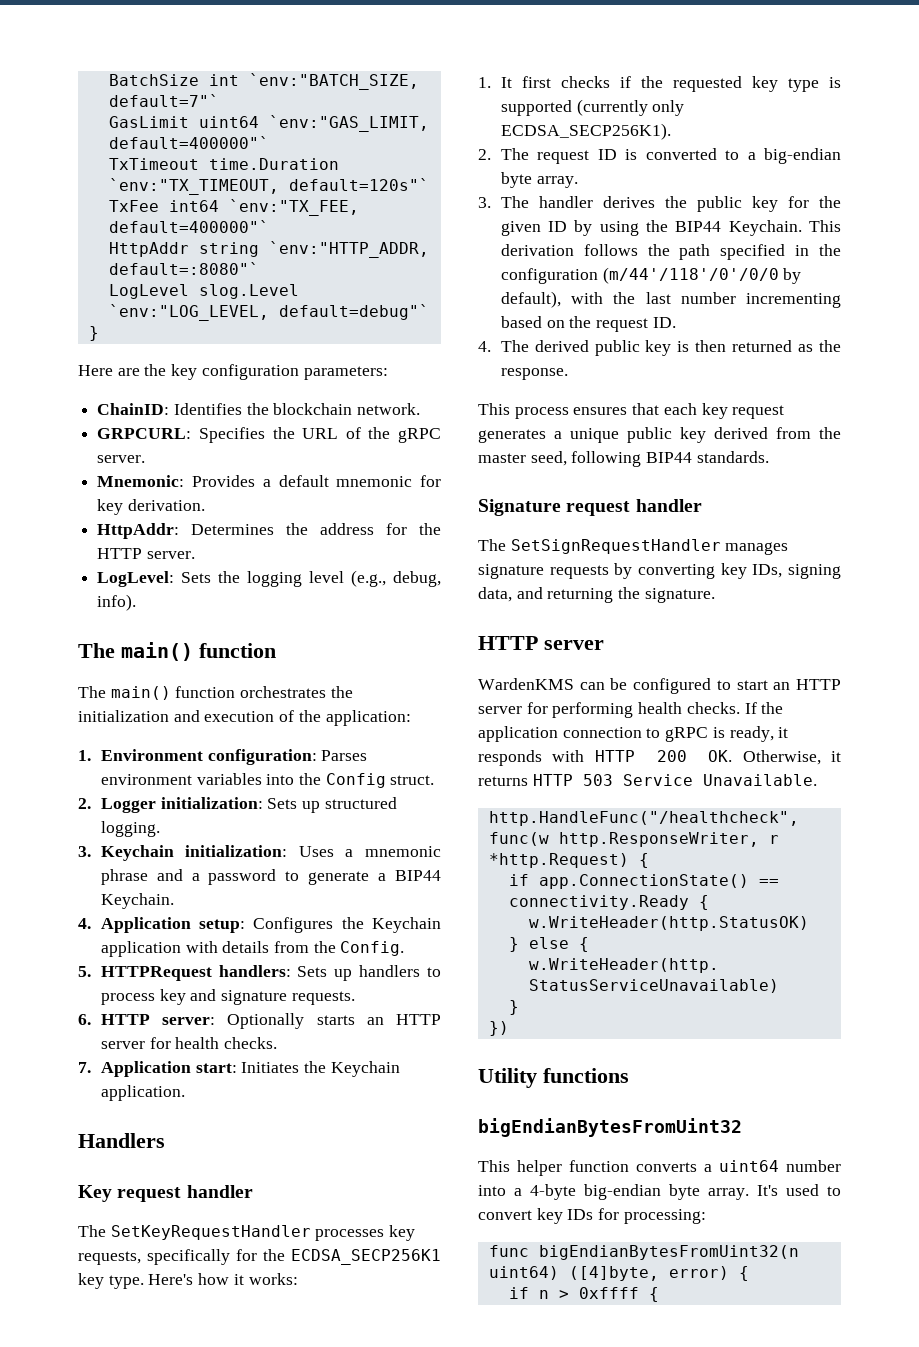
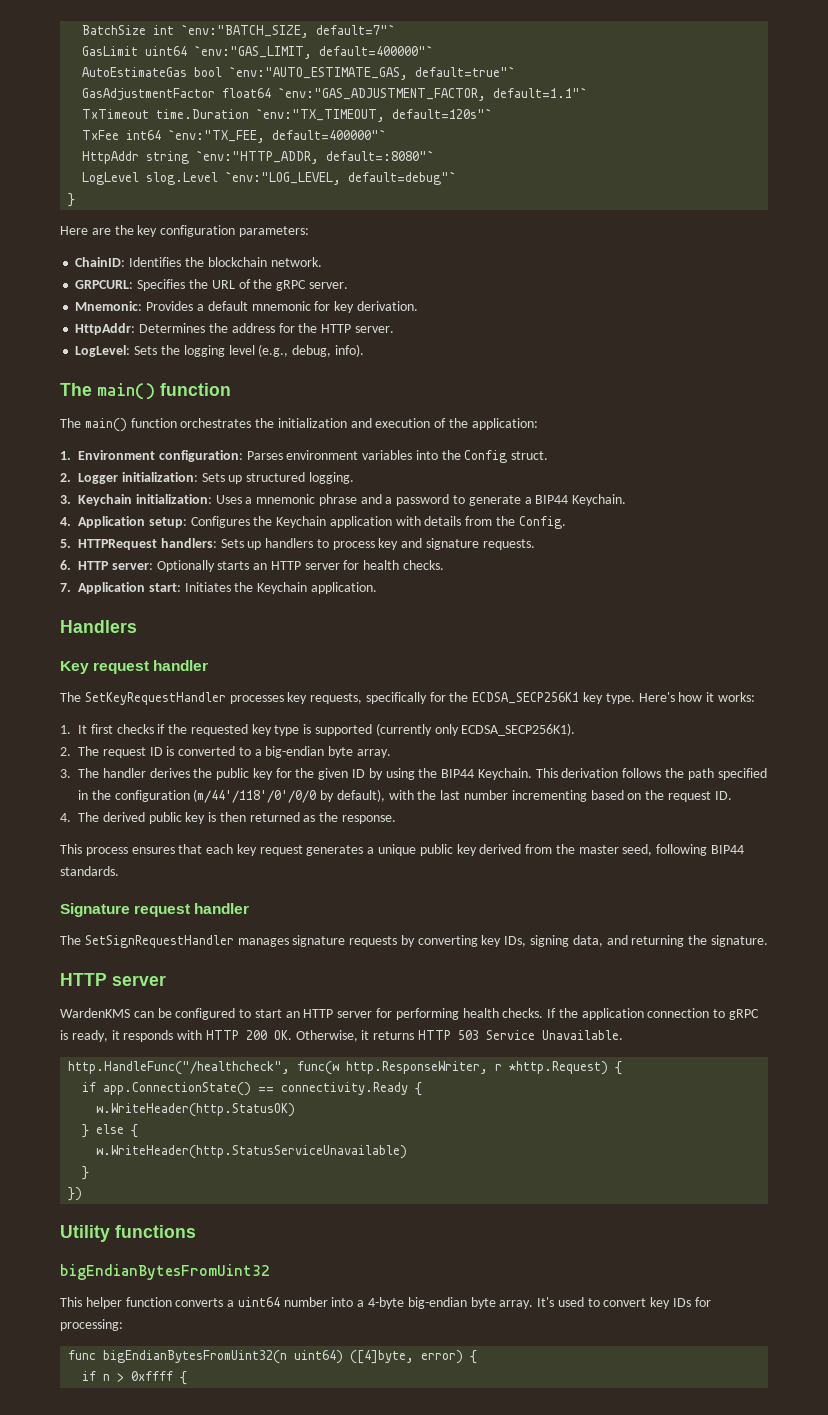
(269, 142) none -> [82,66,516,80] [82,87,588,101] // AutoEstimateGas bool `env:"AUTO_ESTIMATE_GAS, default=true"` // GasAdjustmentFactor float64 `env:"GAS_ADJUSTMENT_FACTOR, default=1.1"`

